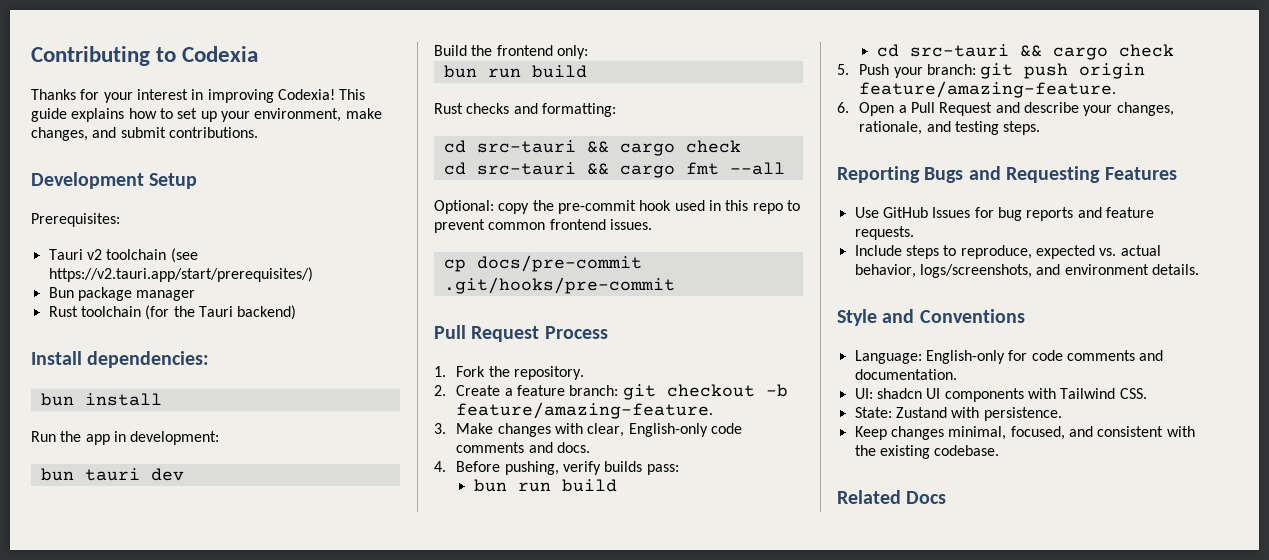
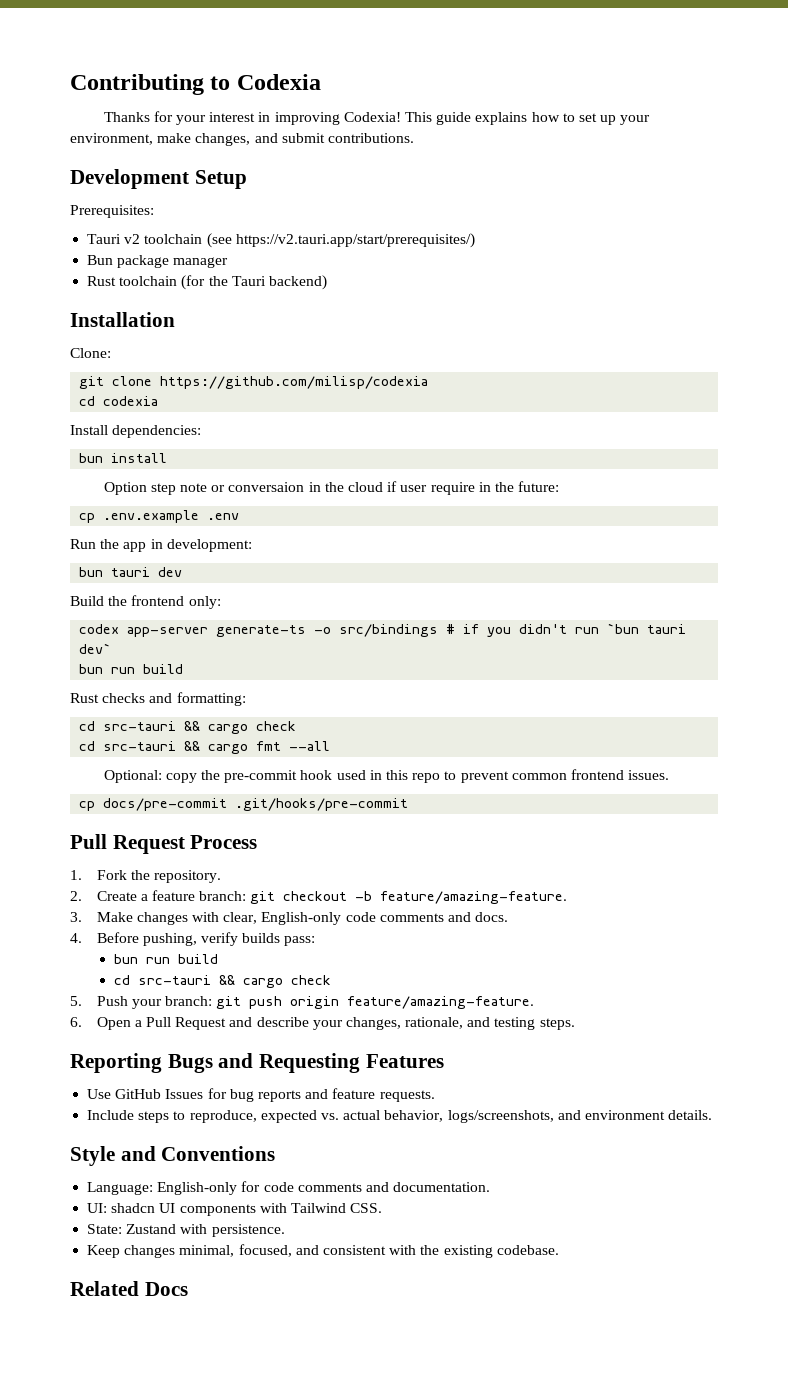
[31,351,210,368] [40,393,162,406] Install dependencies: // bun install -> [70,312,175,327] [70,348,111,358] [79,376,429,389] [79,396,159,406] [70,425,202,438] [79,453,168,463] [103,481,560,495] [79,510,240,523] Installation // Clone: // git clone https://github.com/milisp/codexia // cd codexia // Install dependencies: // bun install // Option step note or conversaion in the cloud if user require in the future: // cp .env.example .env
(588, 52) none -> [79,623,687,637] [79,643,112,654] // codex app-server generate-ts -o src/bindings # if you didn't run `bun tauri dev`

